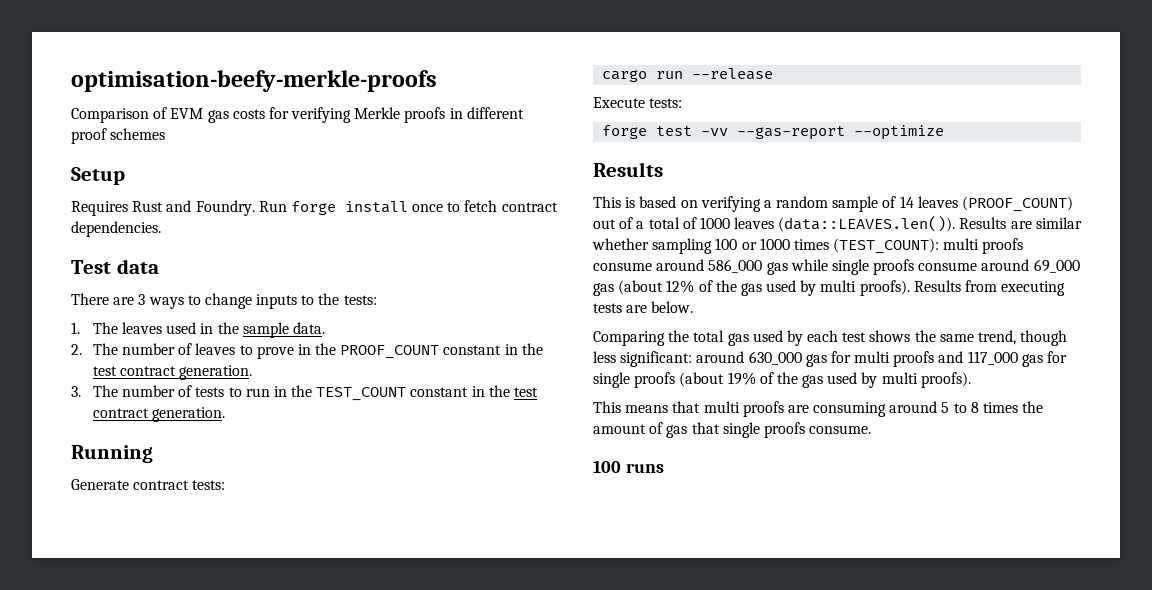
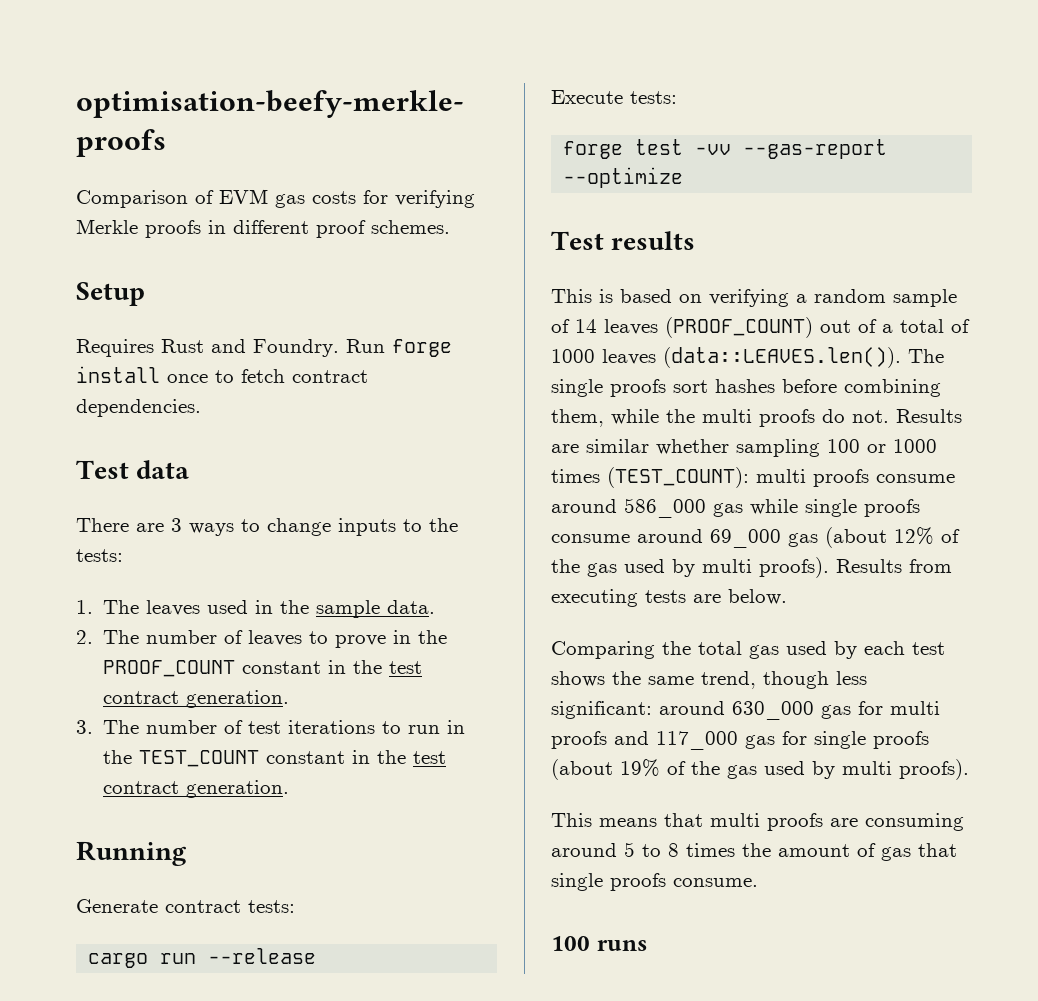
[110,128,166,140] schemes -> [371,220,450,234] schemes.
[195,387,225,397] tests -> [248,720,376,734] test iterations
[593,162,663,177] Results -> [551,231,696,250] Test results
(956, 224) none -> [908,349,944,363] [551,379,941,397] [551,409,889,427] The single proofs sort hashes before combining them, while the multi proofs do not.

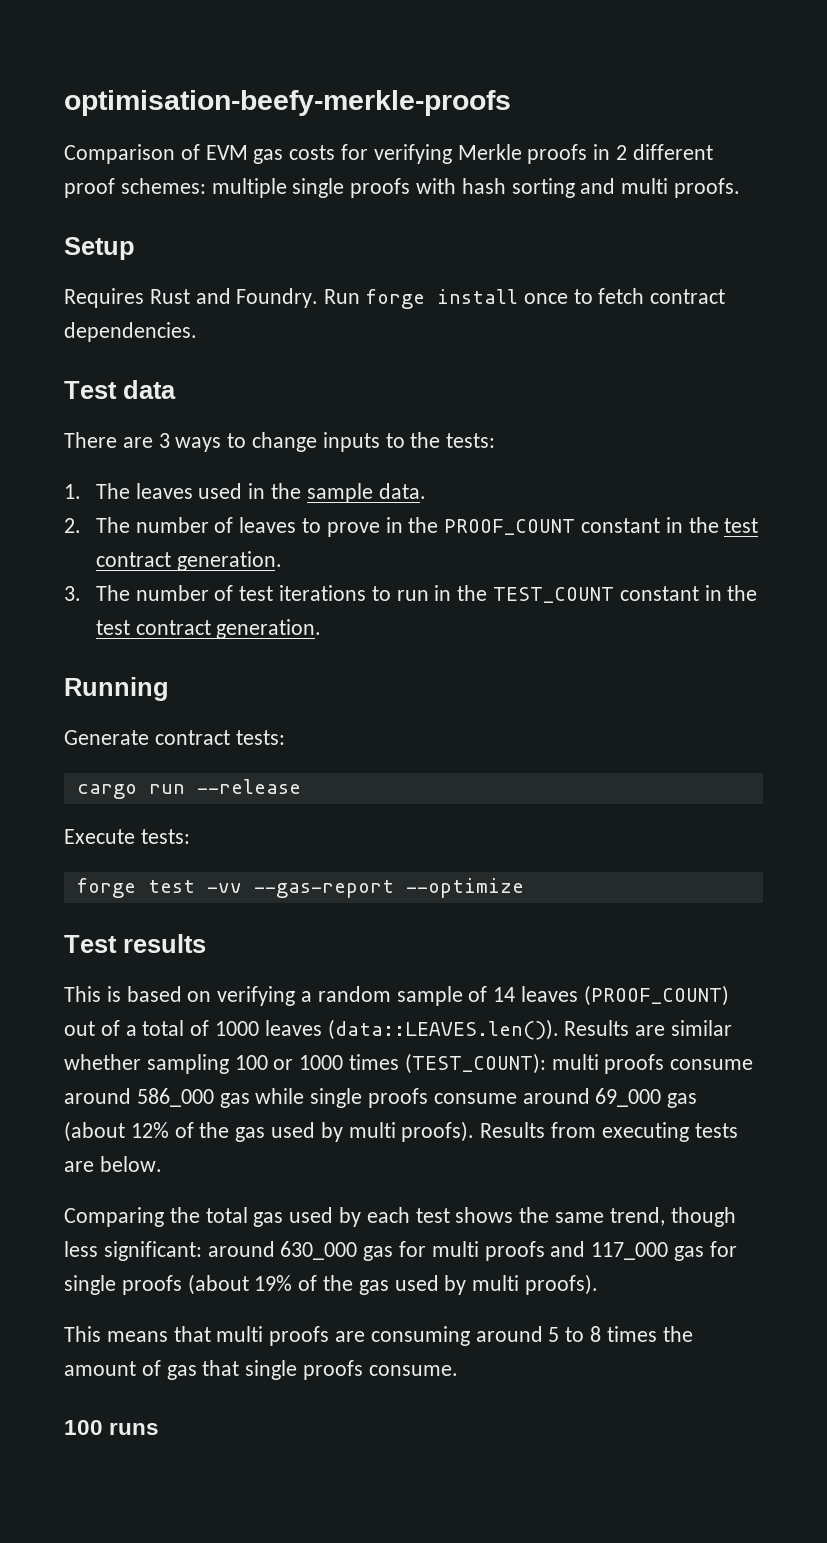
(226, 227) none -> [616,145,628,160] 2
[371,220,450,234] schemes. -> [120,178,741,198] schemes: multiple single proofs with hash sorting and multi proofs.
[908,349,944,363] [551,379,941,397] [551,409,889,427] The single proofs sort hashes before combining them, while the multi proofs do not. -> (559, 1029) none

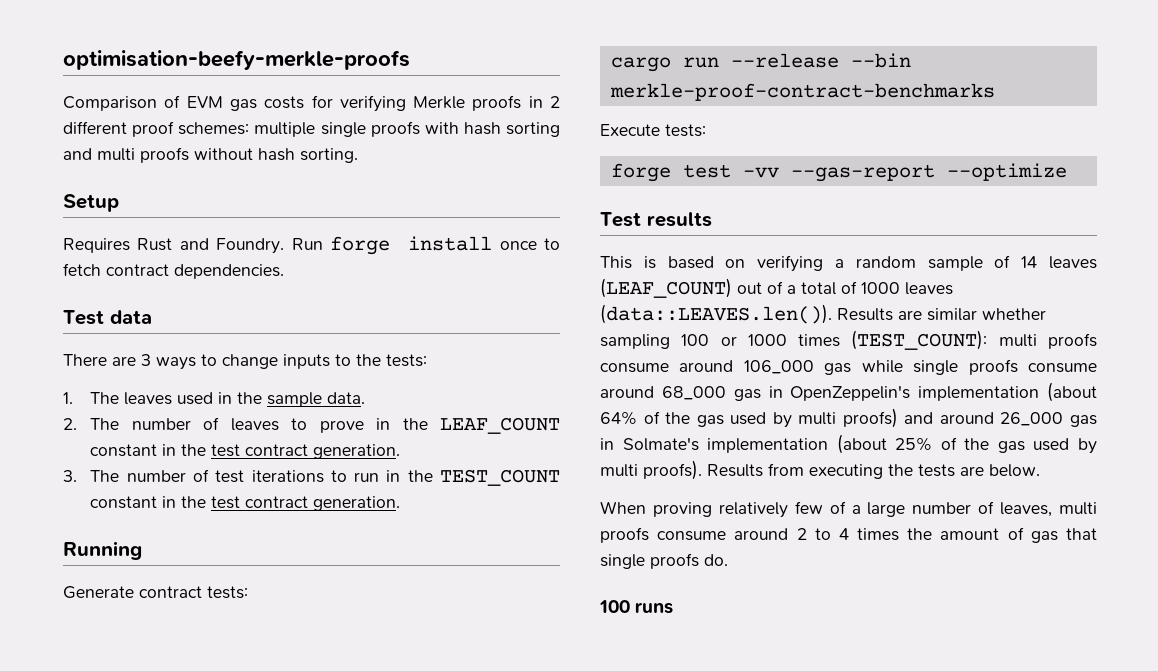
[674,178,741,198] proofs. -> [140,147,358,163] proofs without hash sorting.
[444,519,576,535] PROOF_COUNT -> [440,417,560,434] LEAF_COUNT
(301, 786) none -> [850,53,911,68] [609,83,995,101] --bin merkle-proof-contract-benchmarks
[583,985,729,1006] (PROOF_COUNT) -> [600,278,732,298] (LEAF_COUNT)
[136,1088,214,1107] 586_000 -> [743,360,814,374] 106_000
[595,1088,698,1108] [64,1121,169,1142] 69_000 gas (about 12% -> [661,382,1097,402] [600,408,1097,428] [600,434,933,454] 68_000 gas in OpenZeppelin's implementation (about 64% of the gas used by multi proofs) and around 26_000 gas in Solmate's implementation (about 25%
(689, 1132) none -> [888,464,913,476] the
[64,1207,736,1227] [64,1241,737,1261] [64,1274,599,1295] [64,1326,602,1346] Comparing the total gas used by each test shows the same trend, though less significant: around 630_000 gas for multi proofs and 117_000 gas for single proofs (about 19% of the gas used by multi proofs). // This means that multi proofs are consuming around 5 to 8 -> [600,501,1097,518] [600,527,849,543] When proving relatively few of a large number of leaves, multi proofs consume around 2 to 4
[368,1365,458,1376] consume. -> [704,554,728,566] do.

